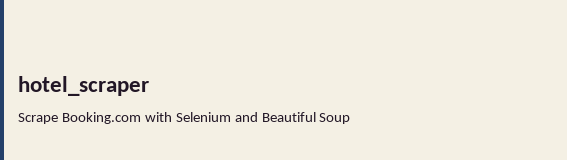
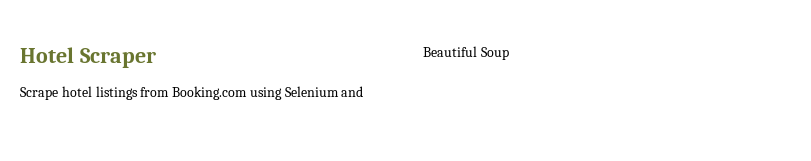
[18,76,149,96] hotel_scraper -> [20,47,156,68] Hotel Scraper
[61,112,172,124] Booking.com with -> [61,86,282,100] hotel listings from Booking.com using

